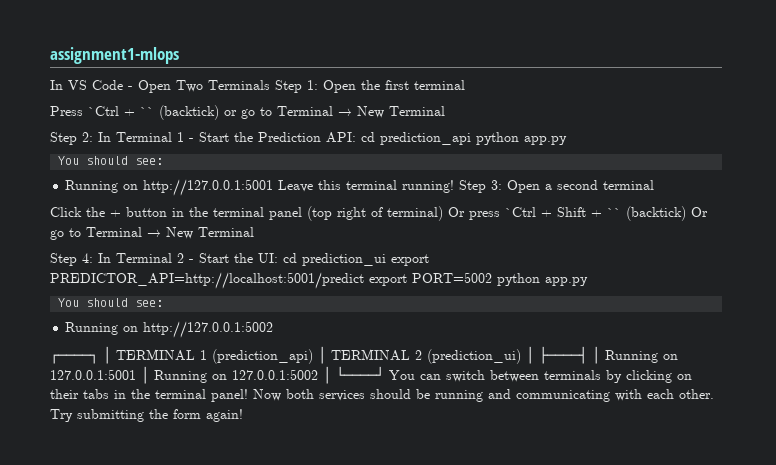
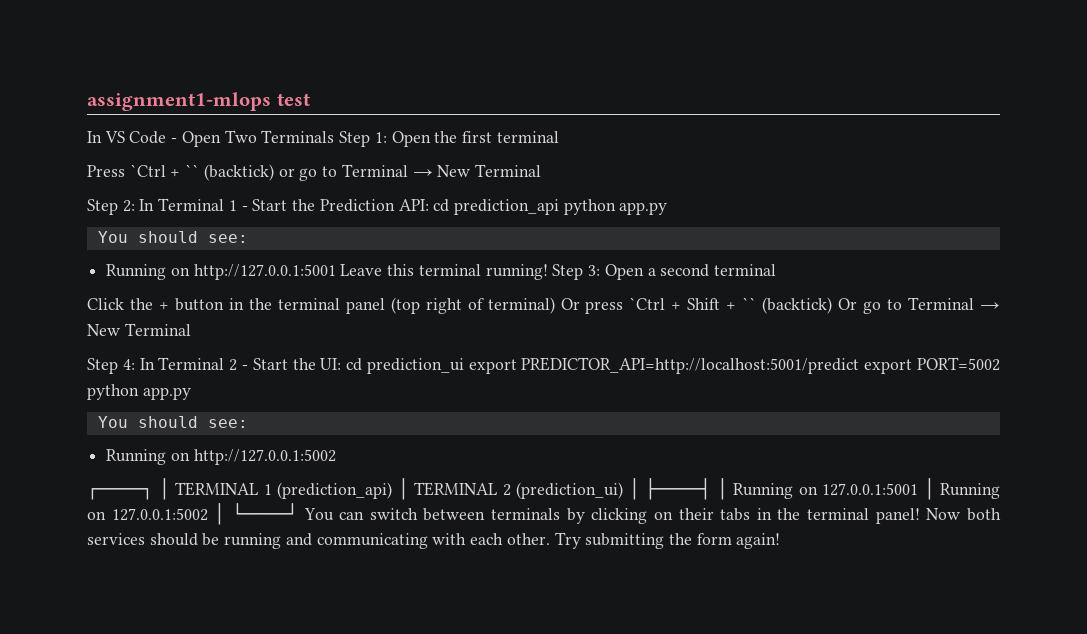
(179, 55) none -> [276,93,310,106] test

